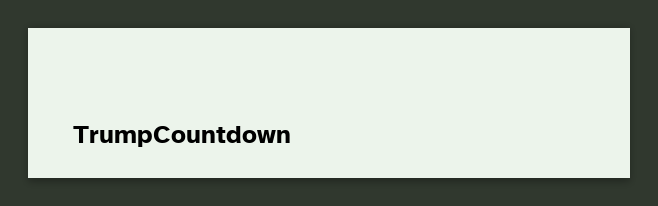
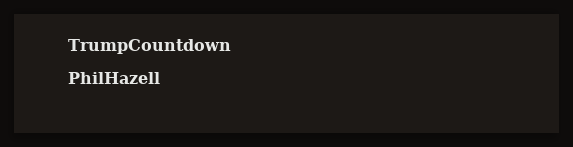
(291, 136) none -> [68,72,160,84] // PhilHazell

